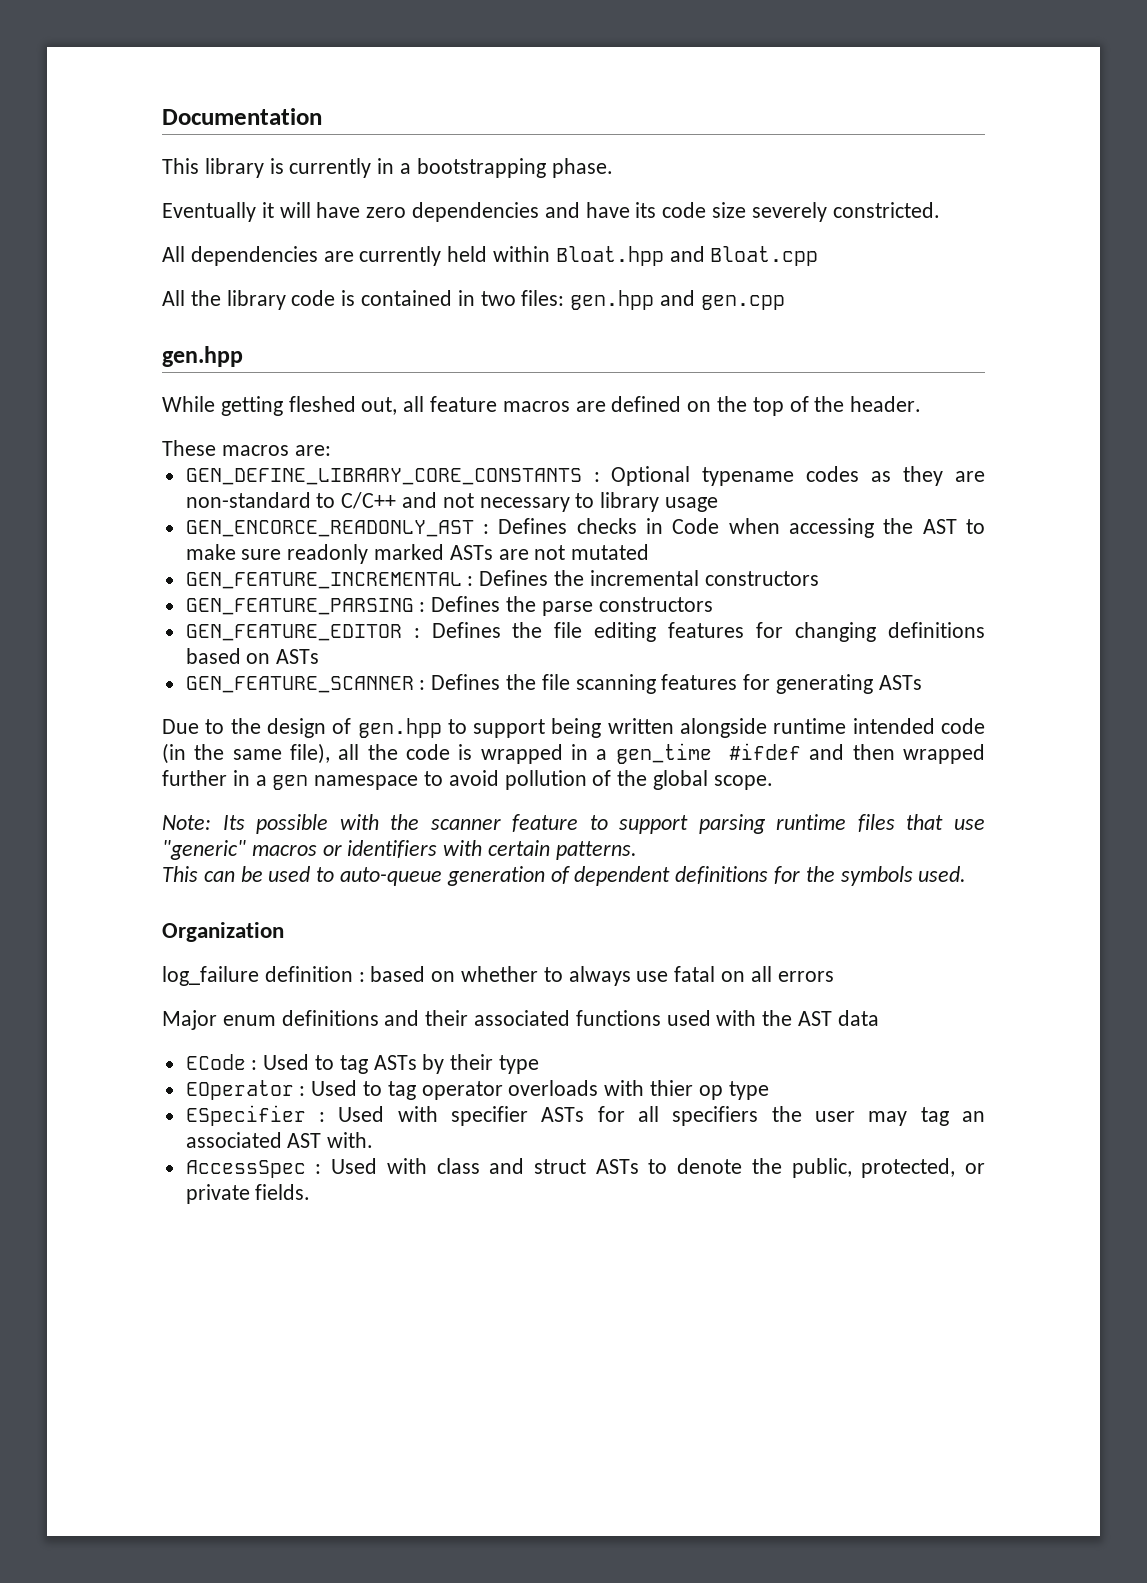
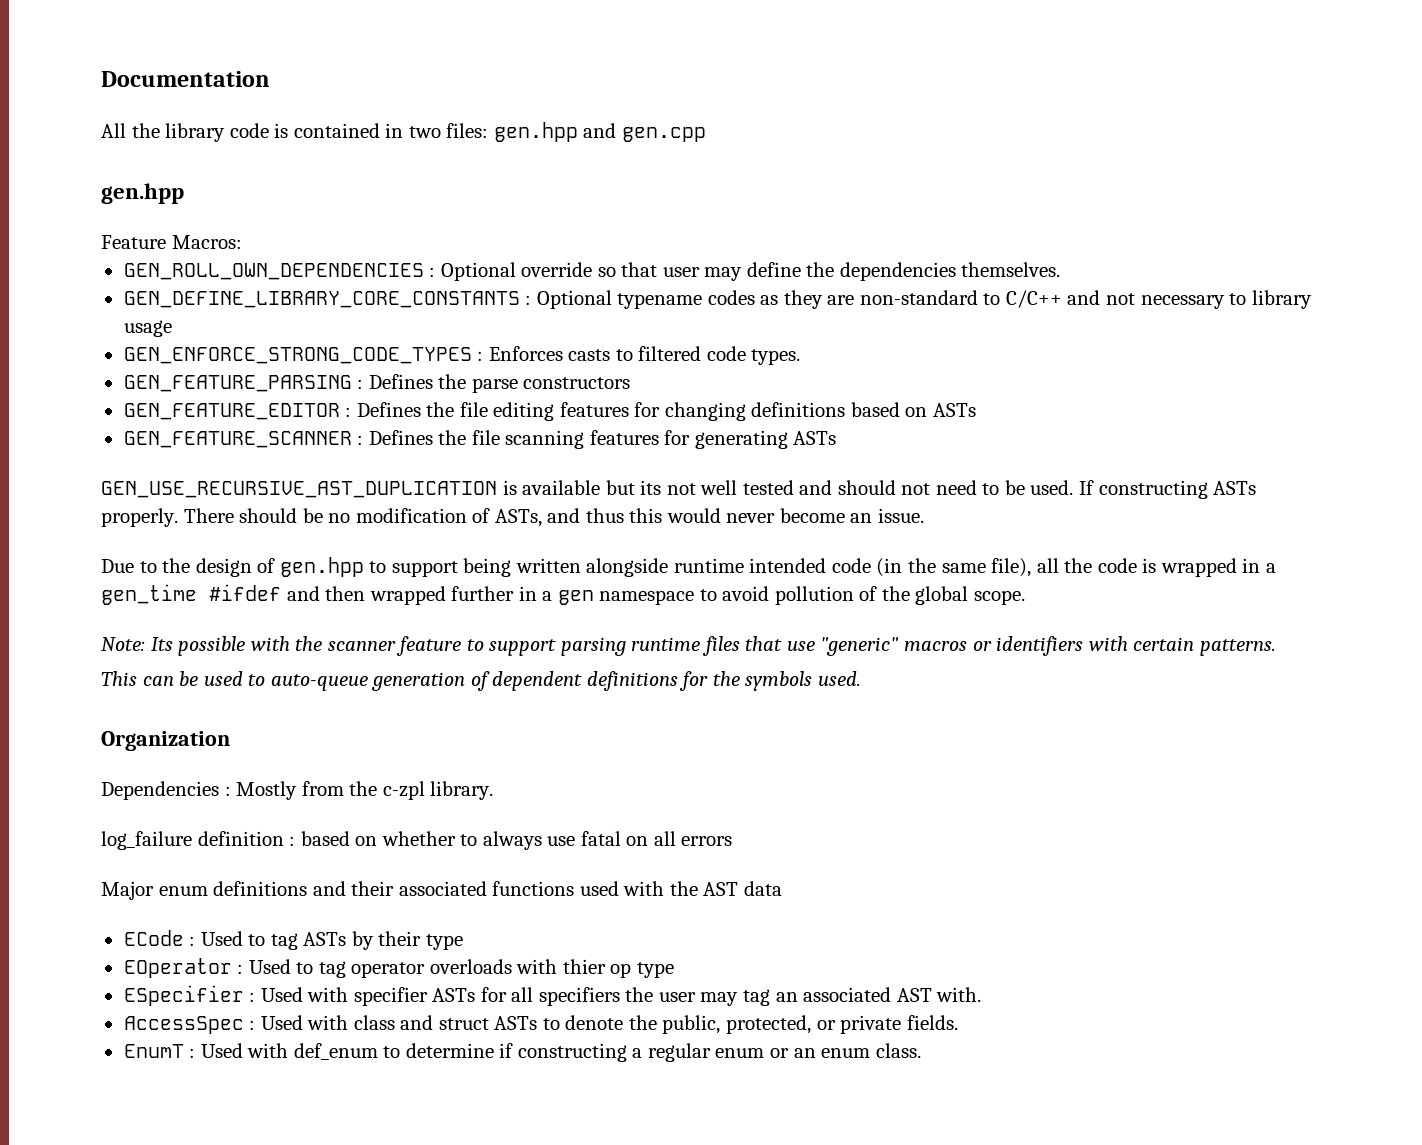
[162,158,613,178] [162,202,940,222] [162,246,819,266] // This library is currently in a bootstrapping phase. // Eventually it will have zero dependencies and have its code size severely constricted. // All dependencies are currently held within Bloat.hpp and Bloat.cpp -> (270, 79) none
[162,396,922,416] [162,440,331,456] While getting fleshed out, all feature macros are defined on the top of the header. // These macros are: -> [101,235,242,249] [123,262,1061,281] Feature Macros: // GEN_ROLL_OWN_DEPENDENCIES : Optional override so that user may define the dependencies themselves.
[185,518,985,538] [185,544,650,564] [185,570,819,589] GEN_ENCORCE_READONLY_AST : Defines checks in Code when accessing the AST to make sure readonly marked ASTs are not mutated // GEN_FEATURE_INCREMENTAL : Defines the incremental constructors -> [123,346,801,365] GEN_ENFORCE_STRONG_CODE_TYPES : Enforces casts to filtered code types.
(922, 682) none -> [101,480,1257,499] [101,508,925,527] // GEN_USE_RECURSIVE_AST_DUPLICATION is available but its not well tested and should not need to be used. If constructing ASTs properly. There should be no modification of ASTs, and thus this would never become an issue.
(284, 932) none -> [101,781,494,800] // Dependencies : Mostly from the c-zpl library.
(311, 1192) none -> [123,1043,921,1062] // EnumT : Used with def_enum to determine if constructing a regular enum or an enum class.

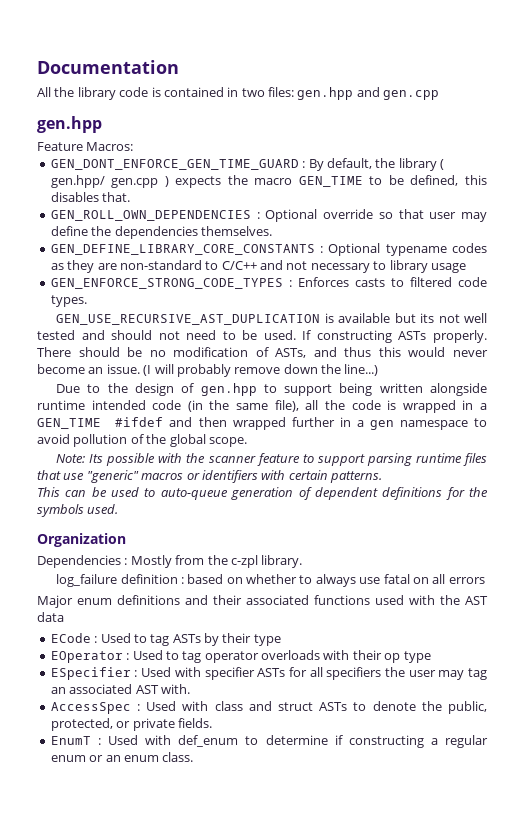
(242, 242) none -> [50,158,444,171] [50,175,487,188] [50,192,131,202] // GEN_DONT_ENFORCE_GEN_TIME_GUARD : By default, the library ( gen.hpp/ gen.cpp ) expects the macro GEN_TIME to be defined, this disables that.
[123,374,631,393] [123,402,976,421] [123,430,837,449] // GEN_FEATURE_PARSING : Defines the parse constructors // GEN_FEATURE_EDITOR : Defines the file editing features for changing definitions based on ASTs // GEN_FEATURE_SCANNER : Defines the file scanning features for generating ASTs -> (87, 301) none
(925, 515) none -> [143,364,379,377] (I will probably remove down the line...)
[101,584,197,605] gen_time -> [37,418,101,429] GEN_TIME
[562,959,606,974] thier -> [352,650,382,660] their

